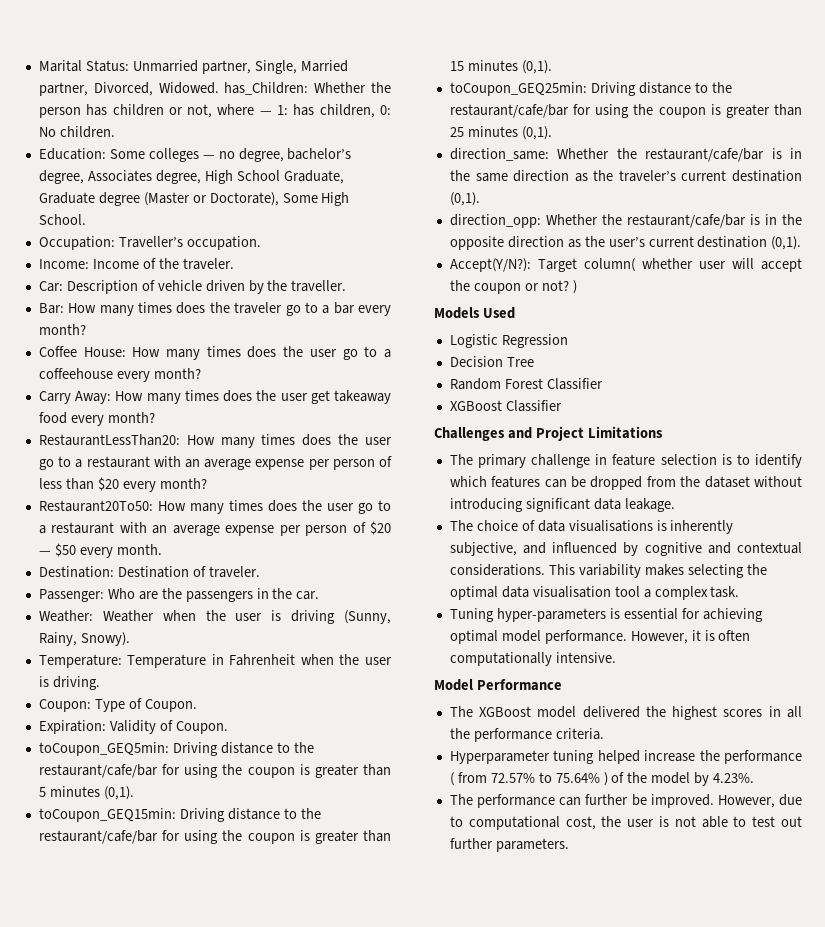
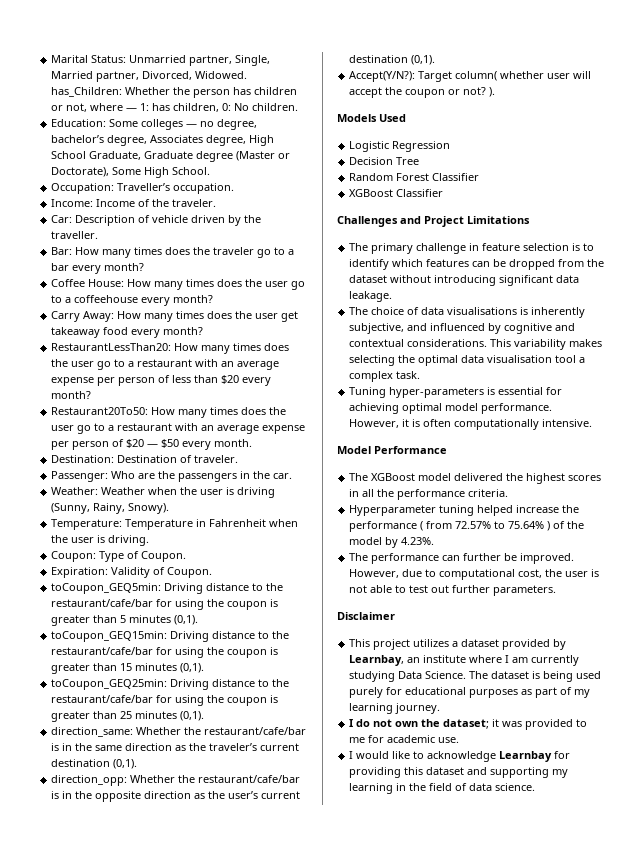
[572,280,577,294] ) -> [489,87,496,97] ).
(569, 845) none -> [337,612,395,620] [349,639,567,650] [349,655,580,666] [349,671,602,682] [349,687,591,698] [349,703,441,714] [349,719,588,730] [349,735,460,743] [349,751,571,762] [349,767,569,778] [349,783,536,794] // Disclaimer // This project utilizes a dataset provided by Learnbay, an institute where I am currently studying Data Science. The dataset is being used purely for educational purposes as part of my learning journey. // I do not own the dataset; it was provided to me for academic use. // I would like to acknowledge Learnbay for providing this dataset and supporting my learning in the field of data science.

